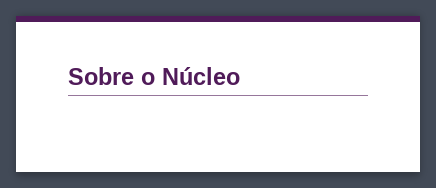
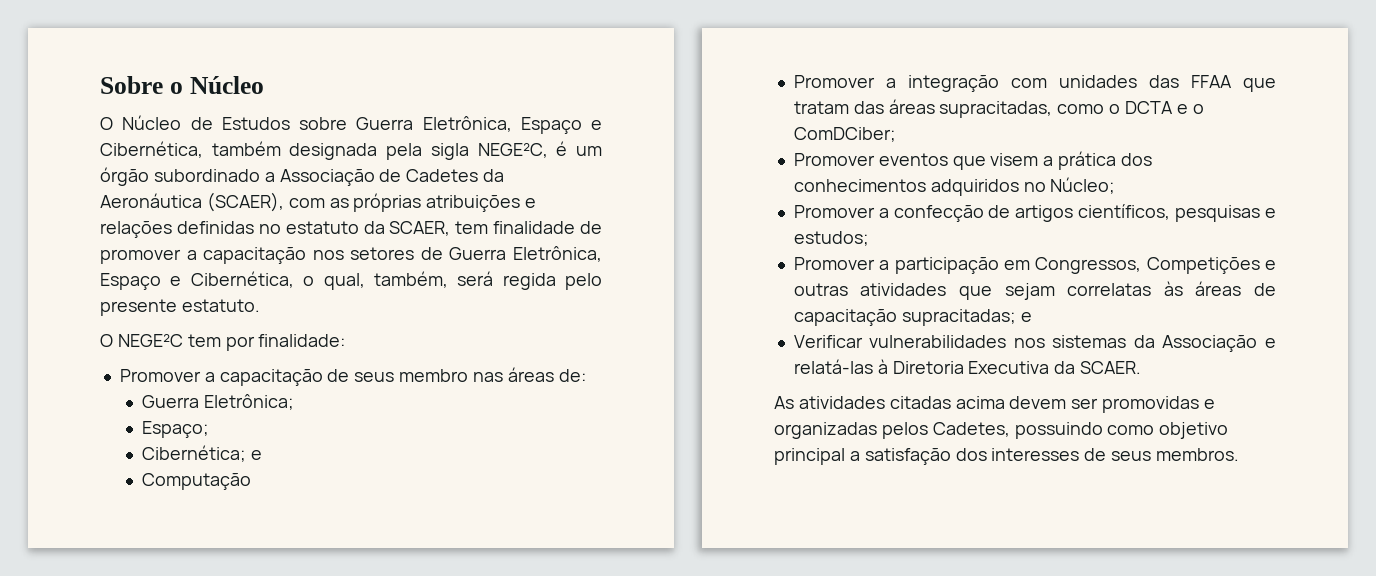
(240, 76) none -> [100,115,602,134] [100,141,602,160] [100,167,505,186] [100,192,537,212] [100,221,602,238] [100,246,602,264] [100,271,602,290] [100,299,260,316] [100,334,346,351] [119,367,586,386] [141,394,294,410] [141,421,209,438] [141,445,262,462] [141,473,251,490] [793,75,1276,92] [793,99,1204,118] [793,127,896,142] [793,151,1152,170] [793,177,1116,196] [793,204,1276,222] [793,231,869,246] [793,257,1276,274] [793,281,1276,300] [793,309,1032,326] [793,335,1276,352] [793,359,1142,374] [774,396,1216,413] [774,422,1229,439] [774,448,1240,465] // O Núcleo de Estudos sobre Guerra Eletrônica, Espaço e Cibernética, também designada pela sigla NEGE²C, é um órgão subordinado a Associação de Cadetes da Aeronáutica (SCAER), com as próprias atribuições e relações definidas no estatuto da SCAER, tem finalidade de promover a capacitação nos setores de Guerra Eletrônica, Espaço e Cibernética, o qual, também, será regida pelo presente estatuto. // O NEGE²C tem por finalidade: // Promover a capacitação de seus membro nas áreas de: // Guerra Eletrônica; // Espaço; // Cibernética; e // Computação // Promover a integração com unidades das FFAA que tratam das áreas supracitadas, como o DCTA e o ComDCiber; // Promover eventos que visem a prática dos conhecimentos adquiridos no Núcleo; // Promover a confecção de artigos científicos, pesquisas e estudos; // Promover a participação em Congressos, Competições e outras atividades que sejam correlatas às áreas de capacitação supracitadas; e // Verificar vulnerabilidades nos sistemas da Associação e relatá-las à Diretoria Executiva da SCAER. // As atividades citadas acima devem ser promovidas e organizadas pelos Cadetes, possuindo como objetivo principal a satisfação dos interesses de seus membros.

